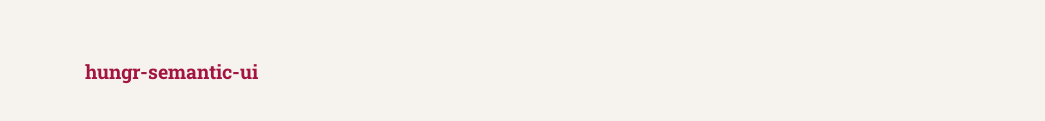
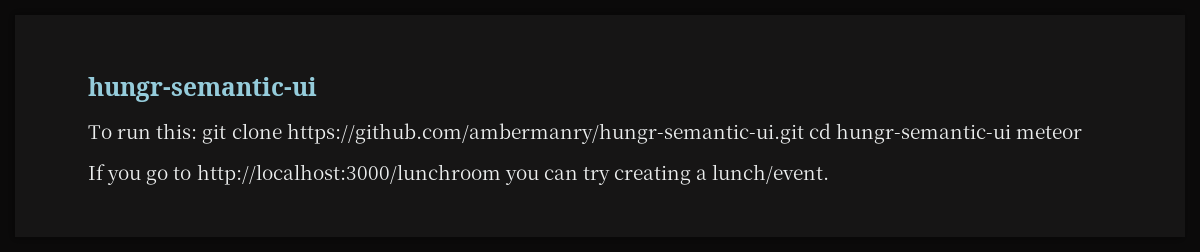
[85,64,258,84] hungr-semantic-ui -> [88,77,317,102] [88,123,1083,144] [88,164,830,185] hungr-semantic-ui // To run this: git clone https://github.com/ambermanry/hungr-semantic-ui.git cd hungr-semantic-ui meteor // If you go to http://localhost:3000/lunchroom you can try creating a lunch/event.

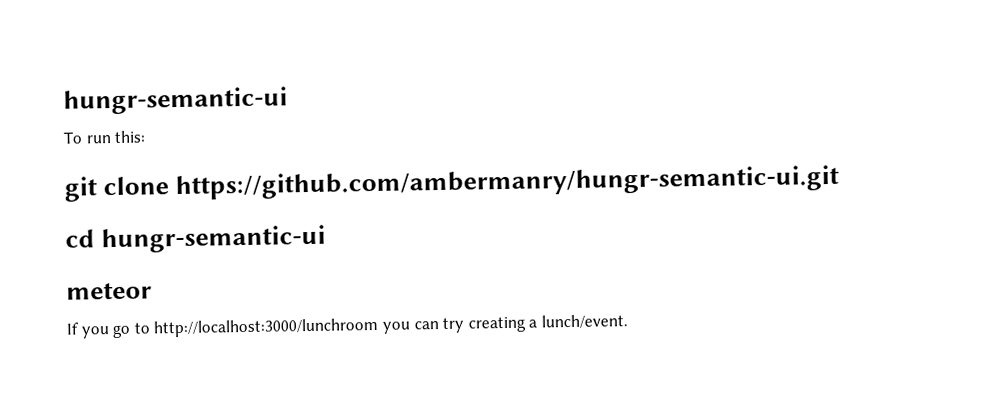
(198, 131) none -> (147, 136) //
(804, 133) none -> (841, 182) //
(1011, 133) none -> (327, 239) //

